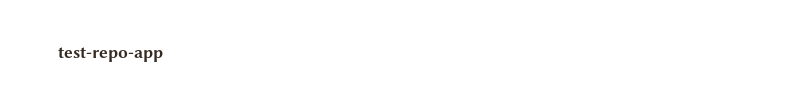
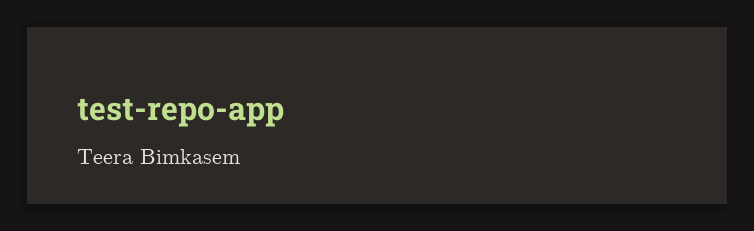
(163, 54) none -> [77,149,240,164] // Teera Bimkasem

